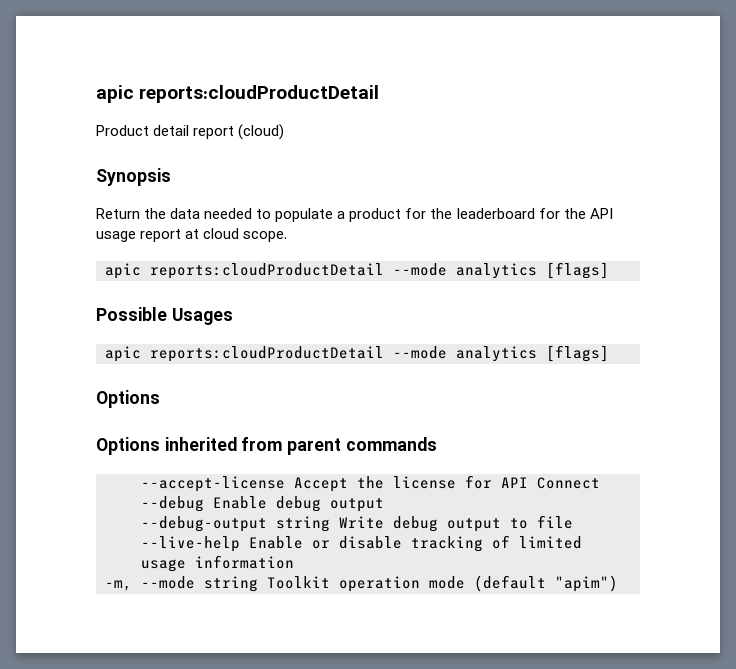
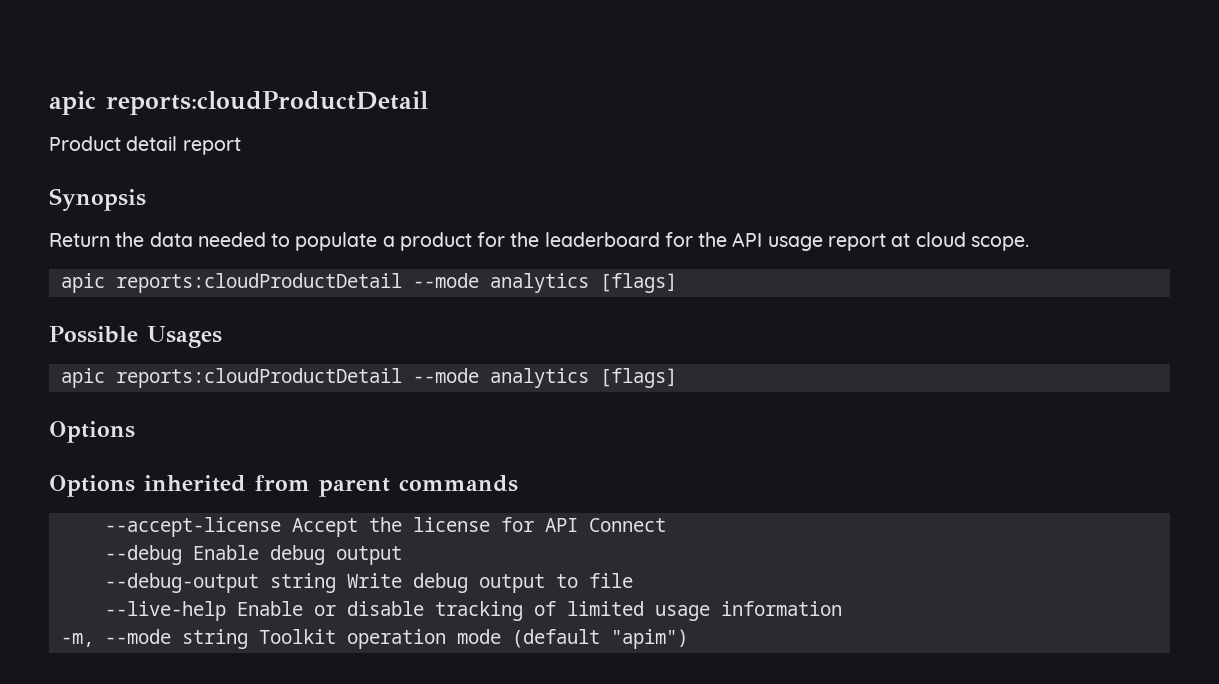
[238,124,285,140] (cloud) -> (241, 146) none

